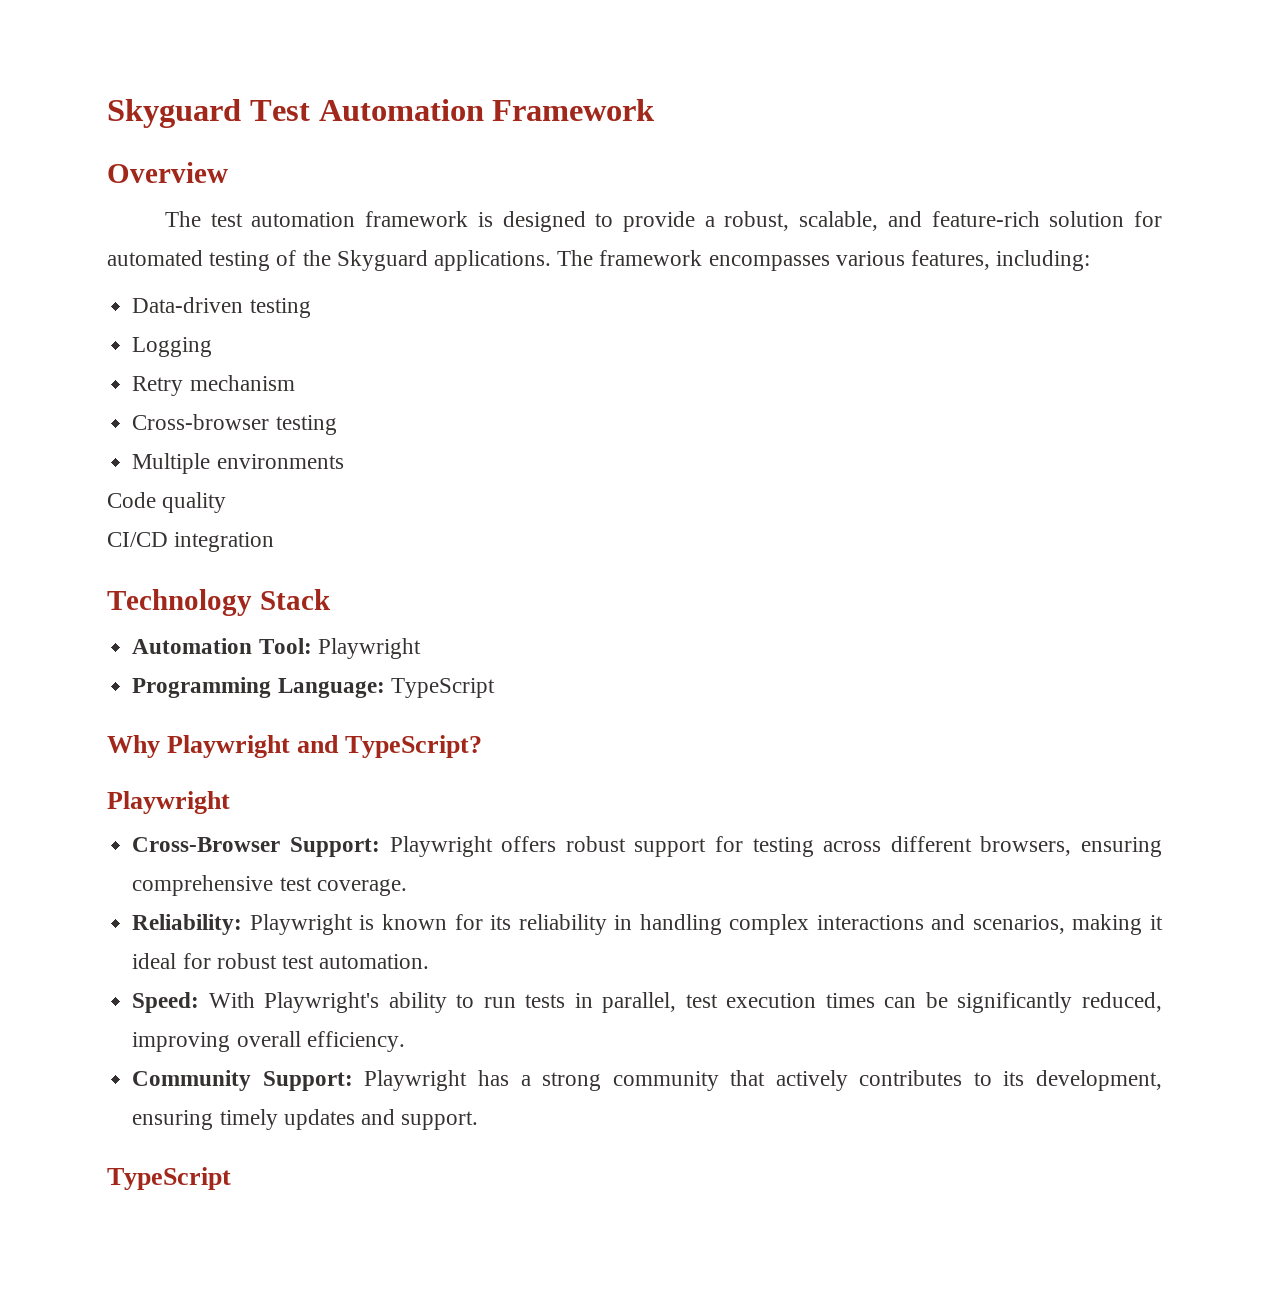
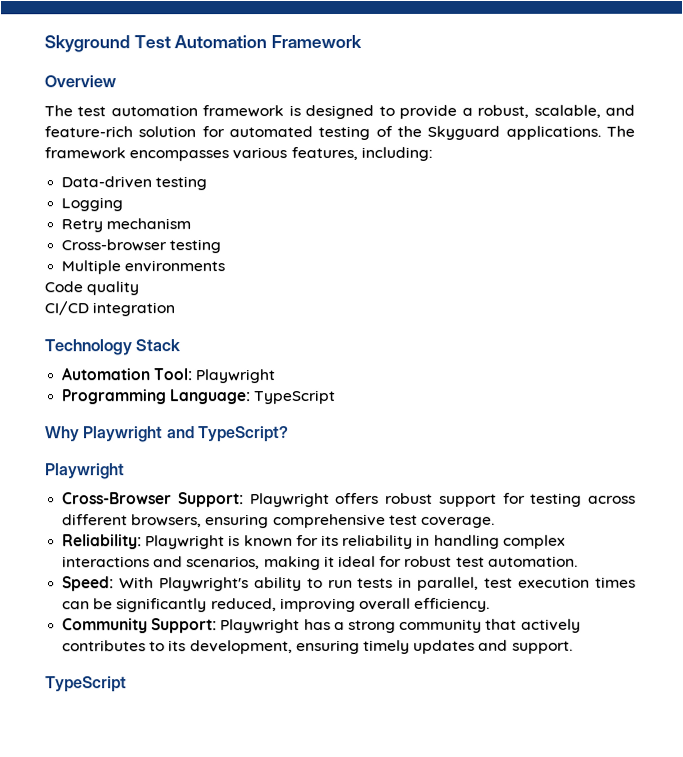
[107,99,241,128] Skyguard -> [44,35,130,53] Skyground

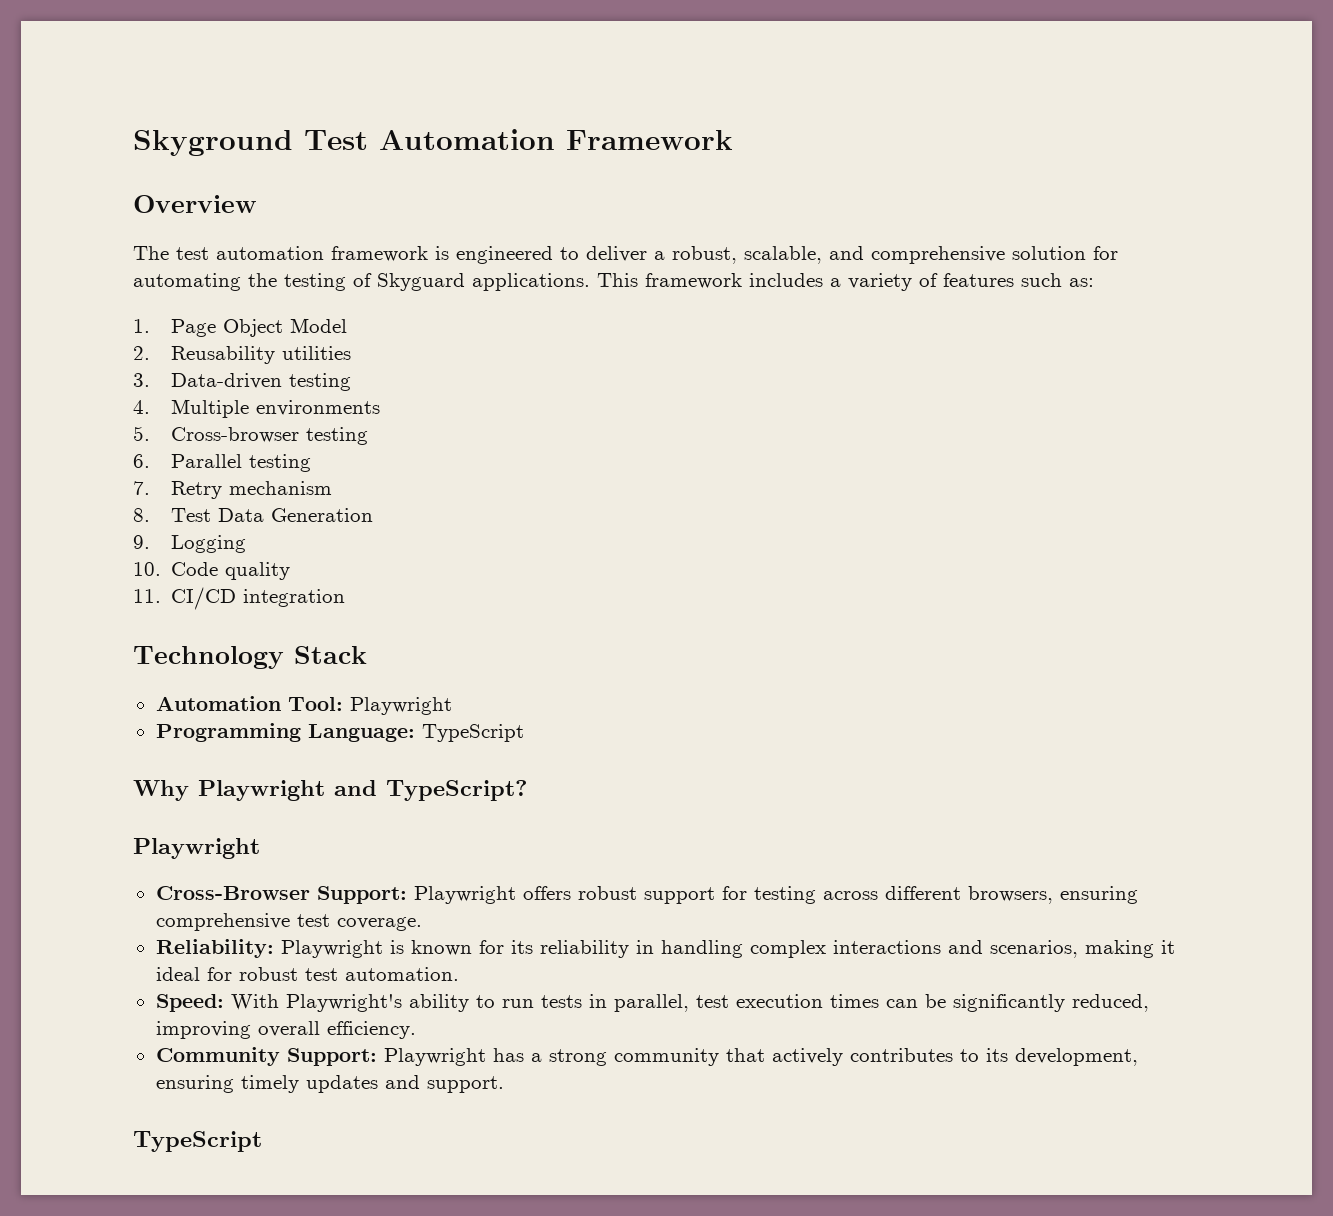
[305,104,458,120] designed to provide -> [456,246,647,264] engineered to deliver
[44,126,133,138] feature-rich -> [871,246,1005,264] comprehensive
[229,126,313,138] automated -> [133,273,277,291] automating the
[396,125,422,137] the -> (372, 280) none
[605,125,635,137] [44,146,433,162] [61,176,208,191] [61,197,124,212] [61,218,192,233] [61,239,222,254] [61,260,226,275] The framework encompasses various features, including: // Data-driven testing // Logging // Retry mechanism // Cross-browser testing // Multiple environments // -> [597,273,1094,291] [133,318,347,337] [133,346,351,364] [133,373,351,391] [133,399,380,418] [133,426,368,445] [133,454,311,472] [133,481,332,499] [133,508,373,522] [133,535,246,553] [133,562,161,576] This framework includes a variety of features such as: // 1. Page Object Model // 2. Reusability utilities // 3. Data-driven testing // 4. Multiple environments // 5. Cross-browser testing // 6. Parallel testing // 7. Retry mechanism // 8. Test Data Generation // 9. Logging // 10.
(140, 288) none -> [133,589,161,603] 11.

